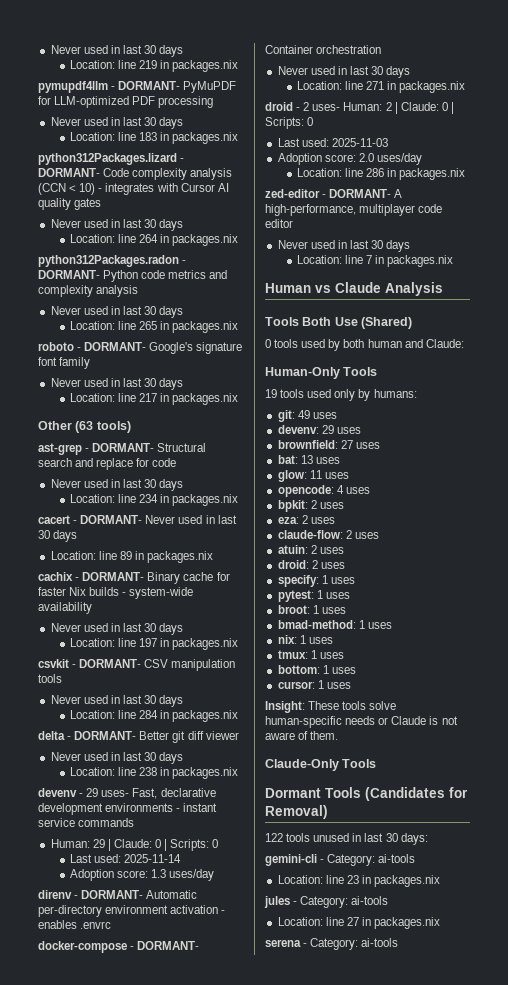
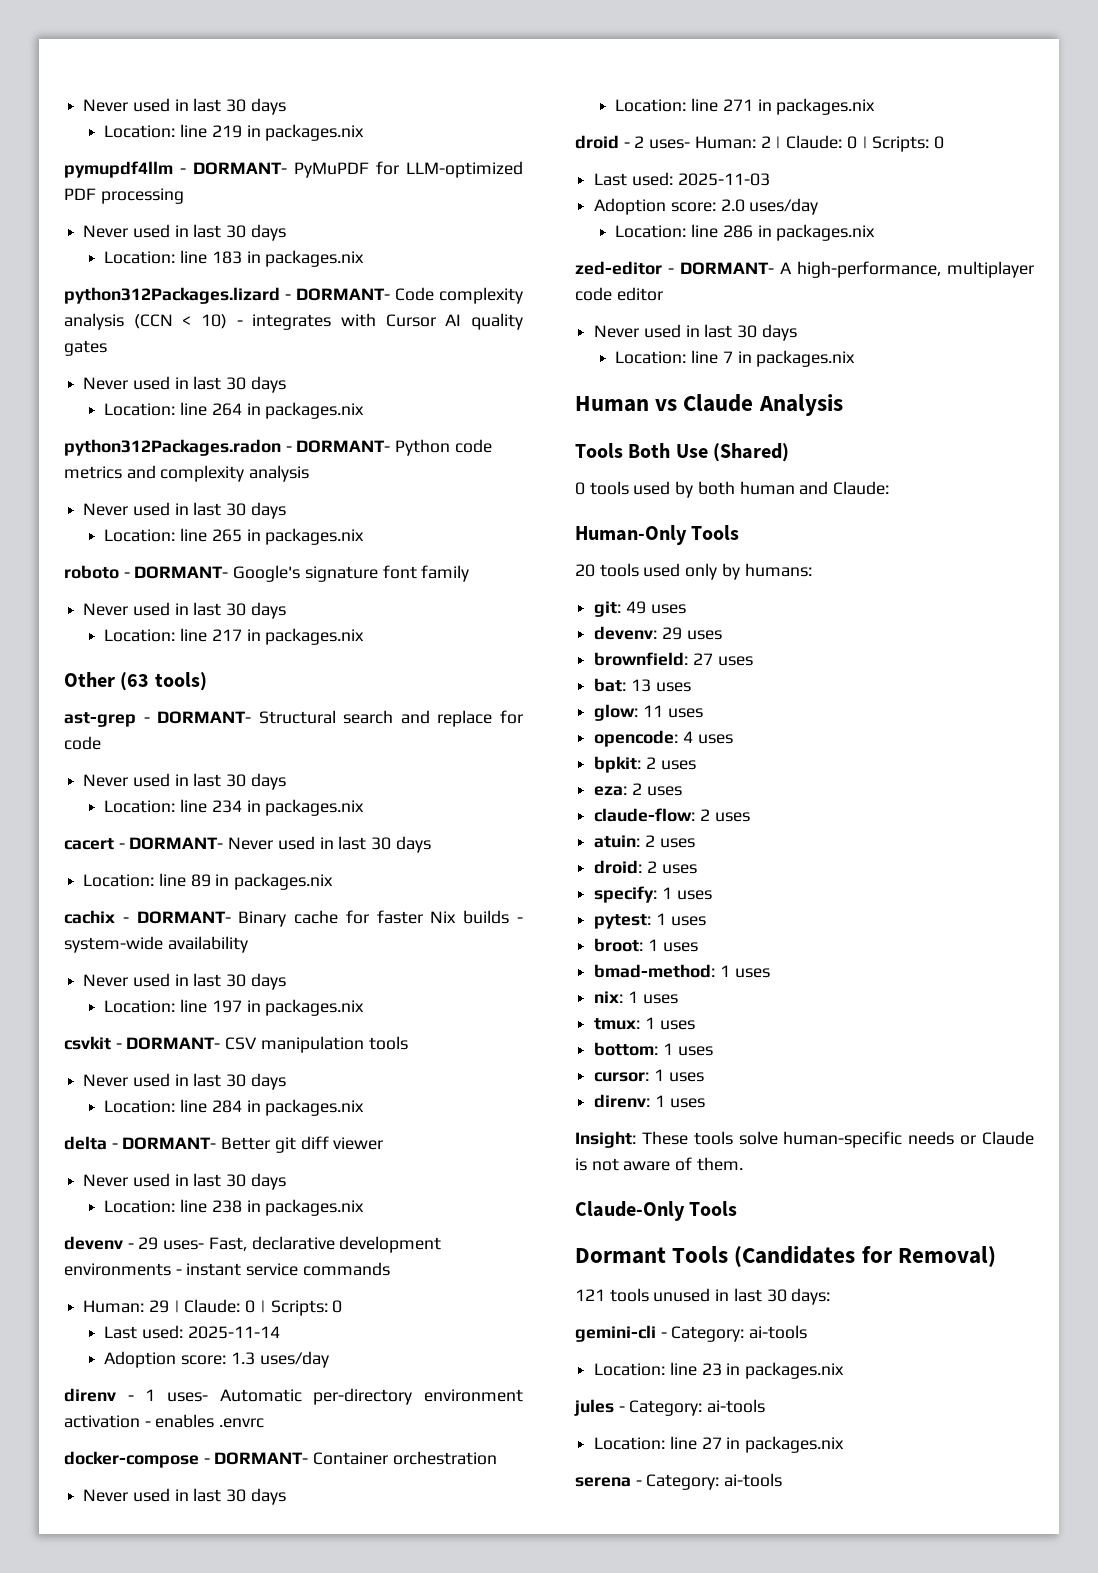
[81,890,144,899] DORMANT- -> [145,1389,208,1402] 1 uses-
[265,389,277,398] 19 -> [575,564,595,577] 20
(351, 685) none -> [594,1094,705,1108] // direnv: 1 uses
[265,833,283,842] 122 -> [575,1289,605,1301] 121

